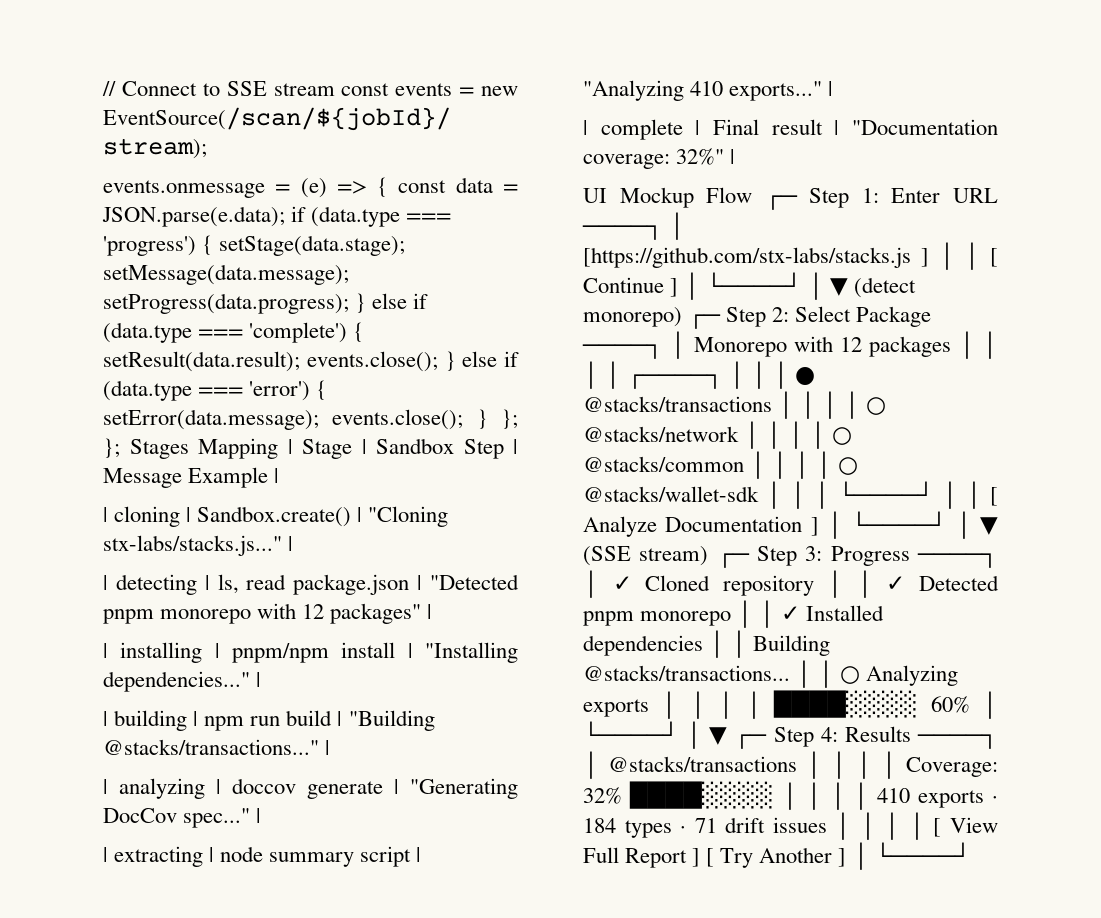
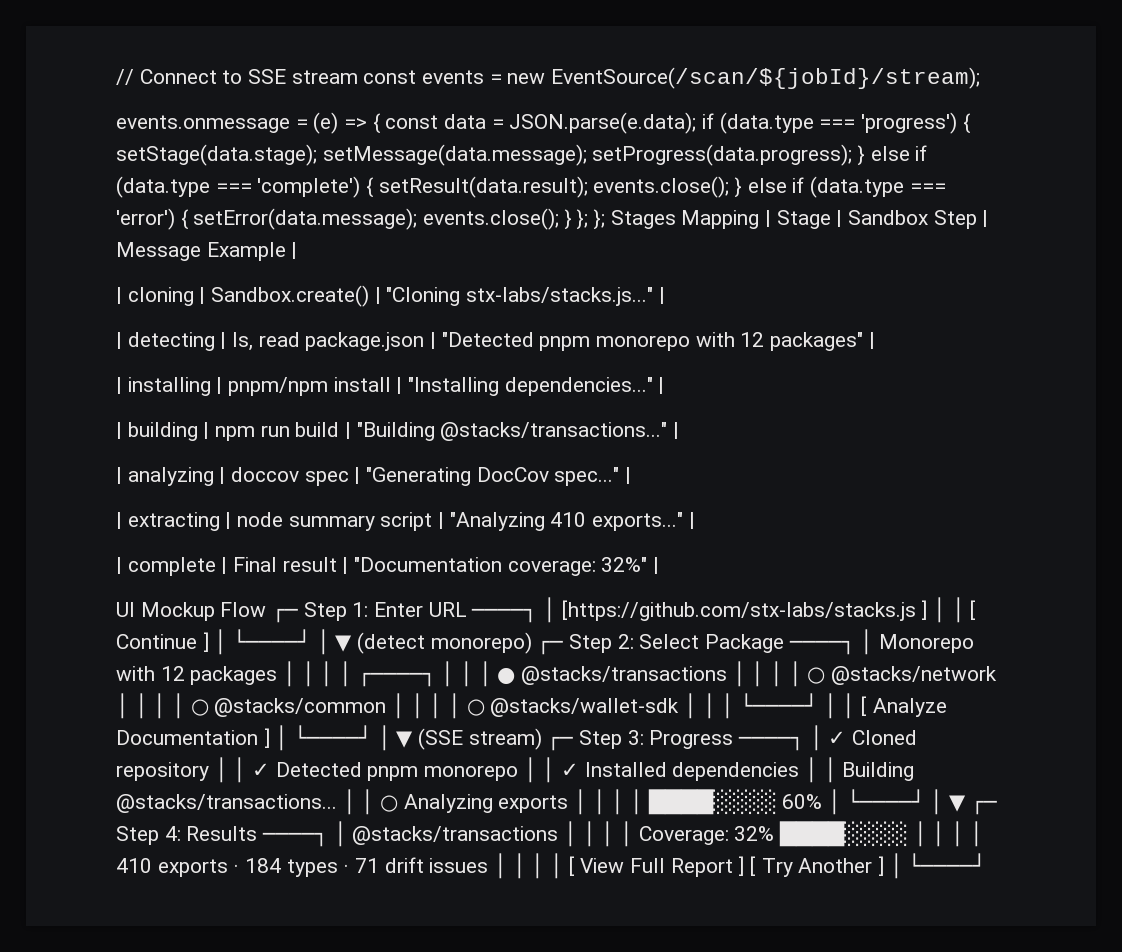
[307,781,383,799] generate -> [304,471,349,486] spec

